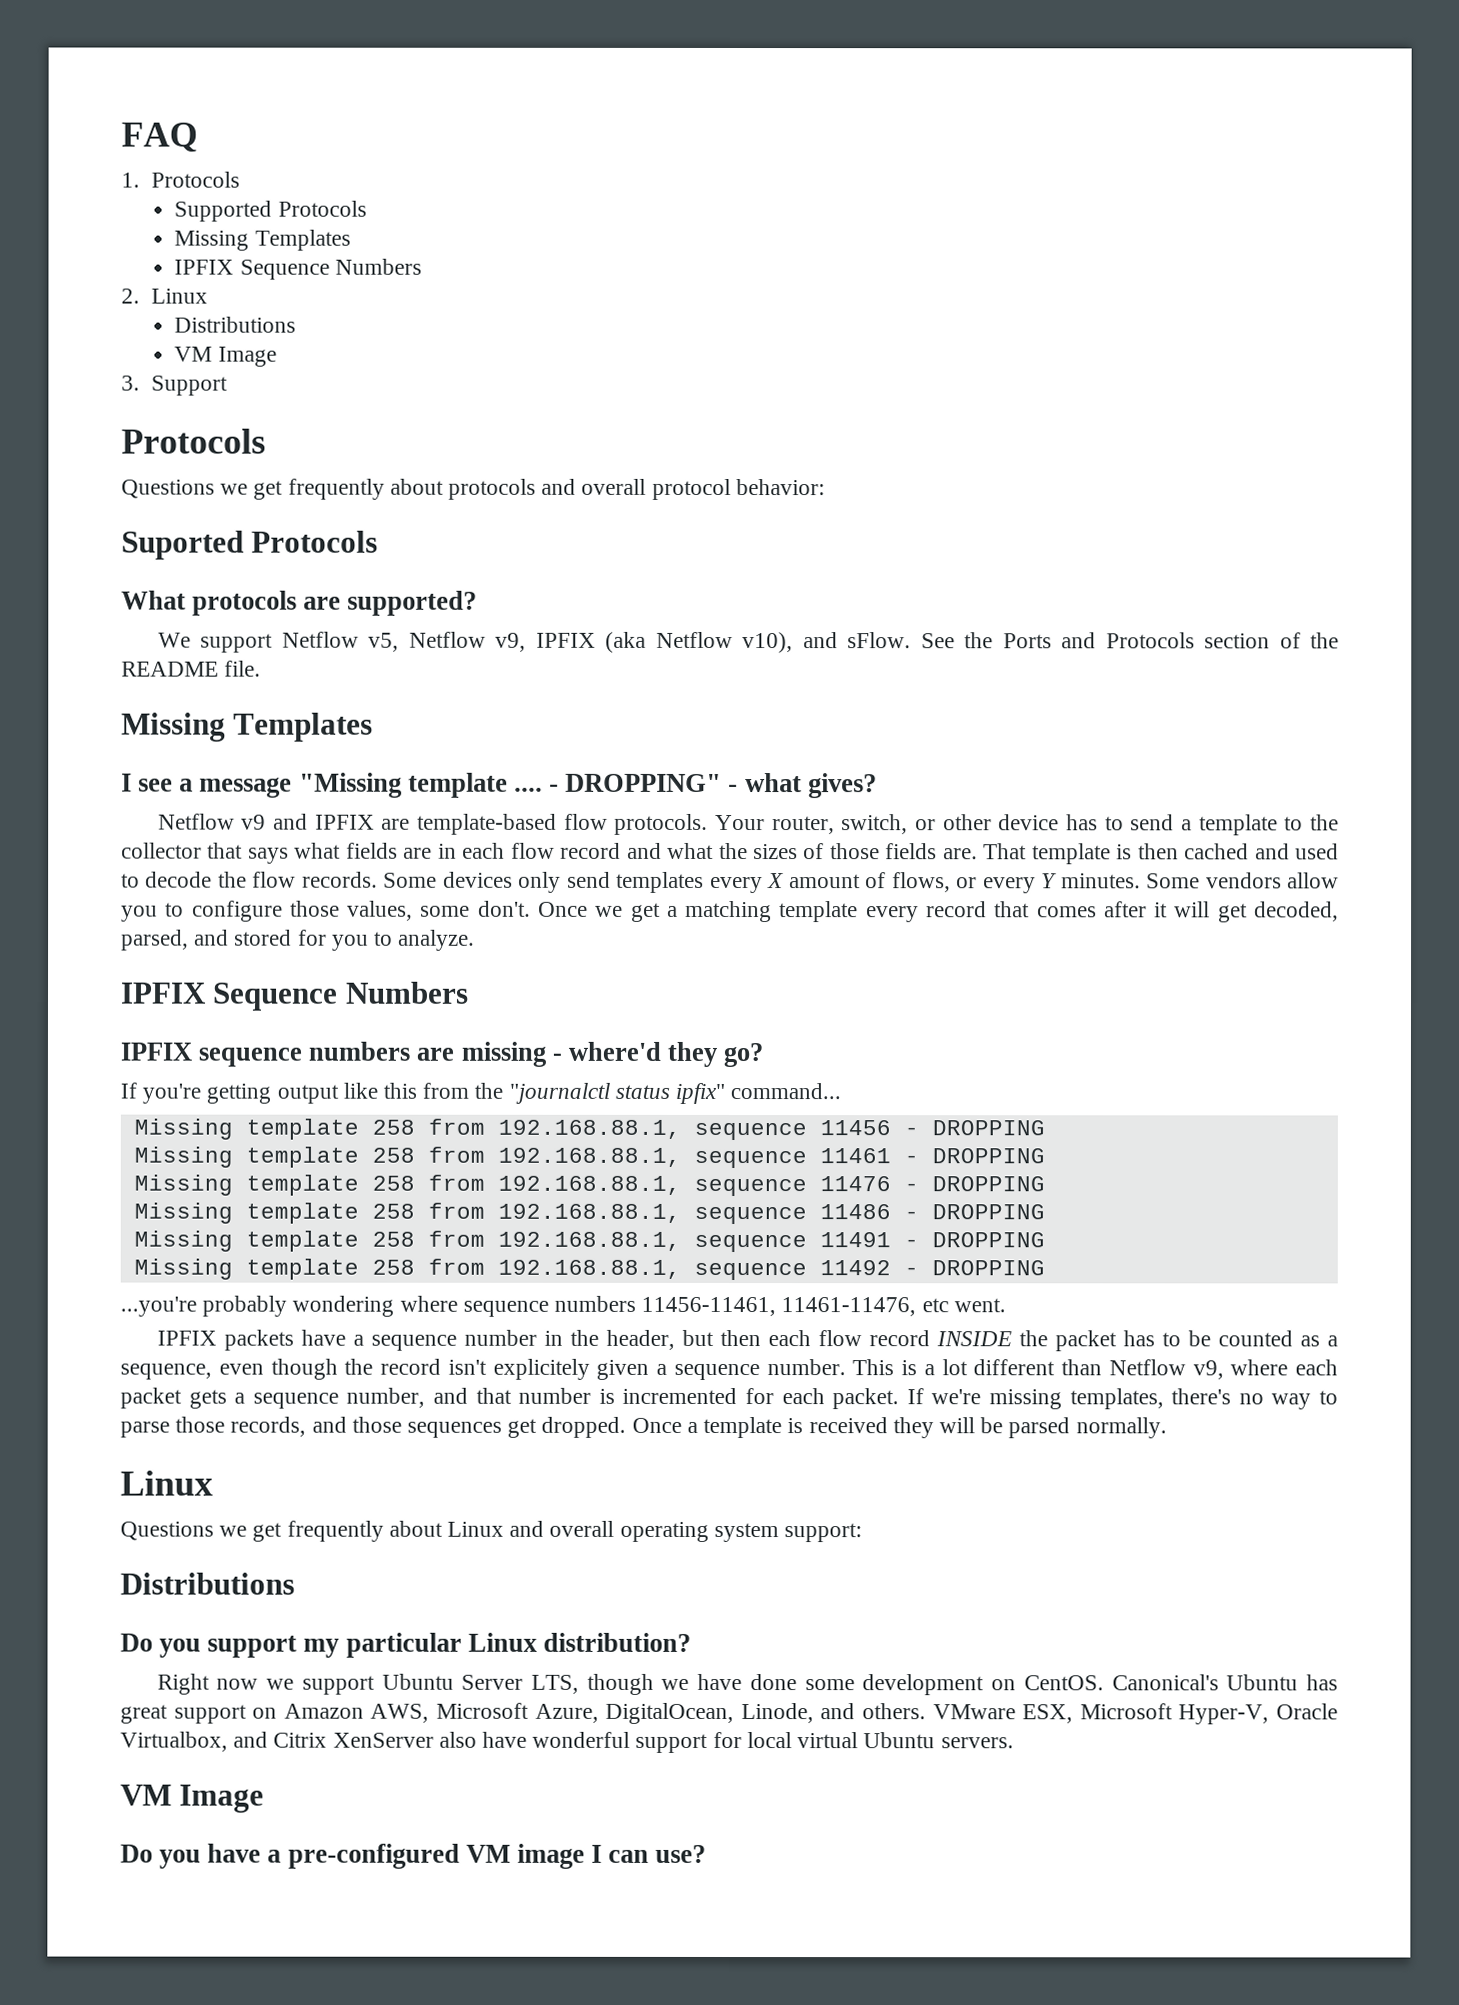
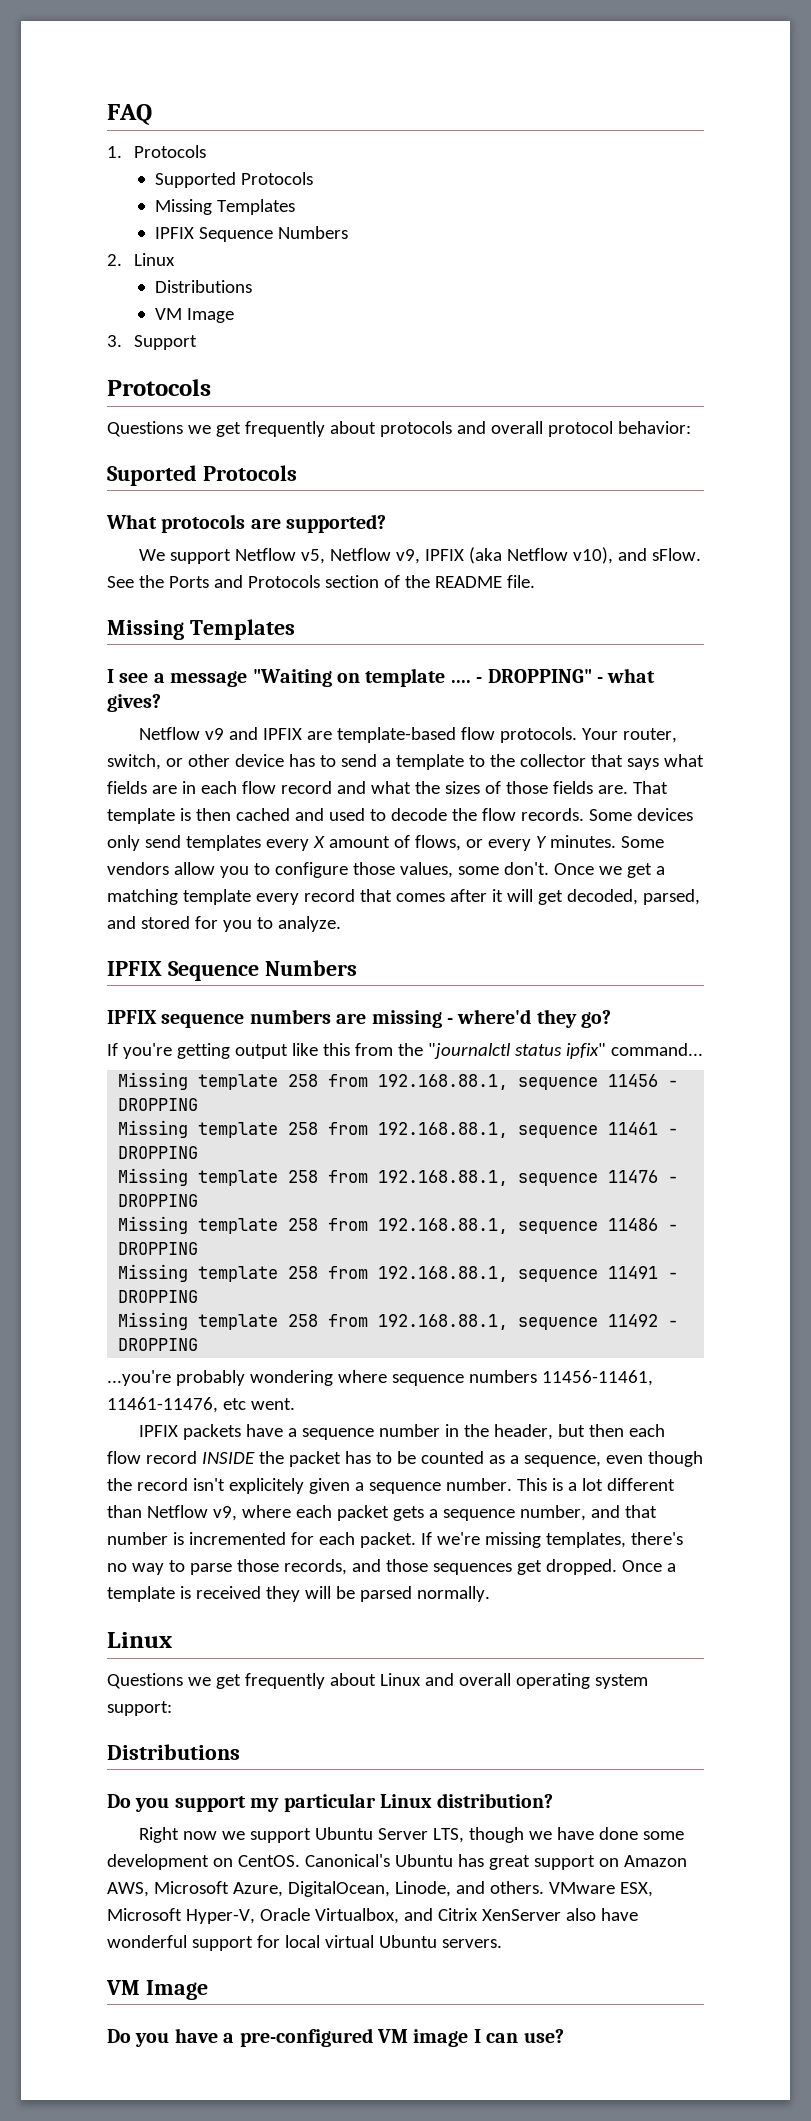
[298,772,402,798] "Missing -> [252,669,360,687] "Waiting on

